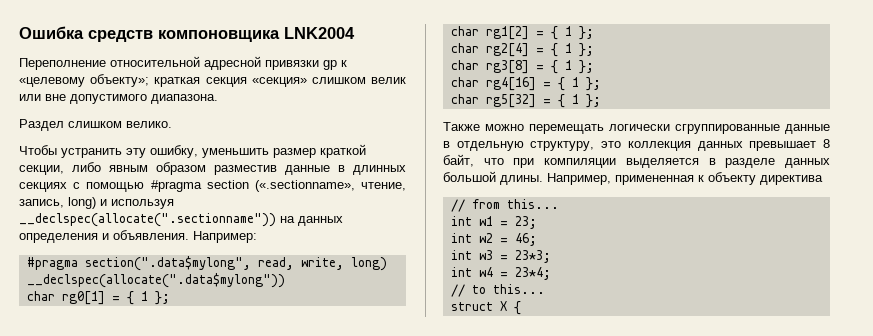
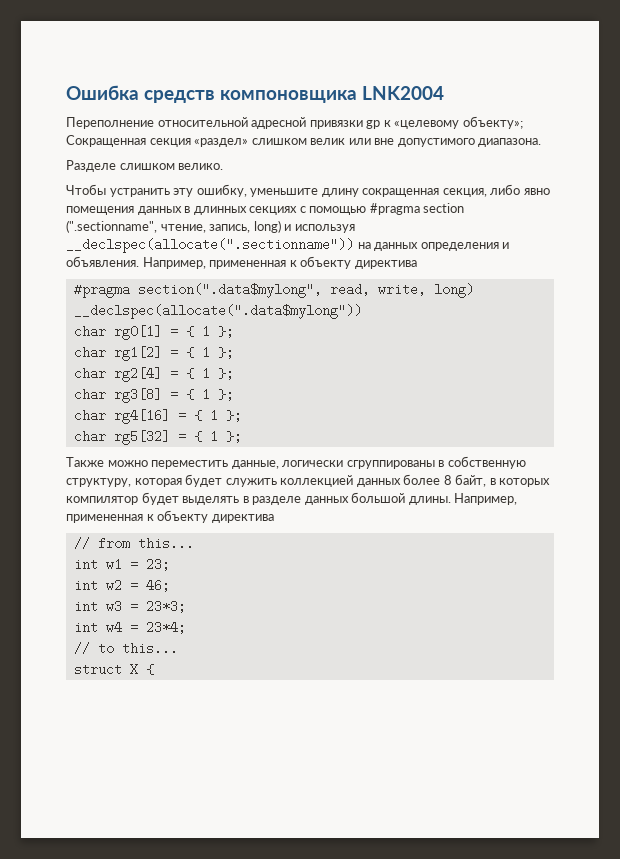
[154,77,307,87] краткая секция «секция» -> [66,135,249,147] Сокращенная секция «раздел»
[19,119,64,131] Раздел -> [66,160,116,172] Разделе
[202,144,366,158] [19,162,330,175] уменьшить размер краткой секции, либо явным образом разместив данные -> [250,184,550,197] [66,206,182,215] уменьшите длину сокращенная секция, либо явно помещения данных
[254,180,355,192] («.sectionname», -> [66,220,157,233] (".sectionname",
[193,231,257,243] Например: -> [142,256,417,269] Например, примененная к объекту директива
[529,124,830,134] [443,139,830,151] [443,154,699,168] перемещать логически сгруппированные данные в отдельную структуру, это коллекция данных превышает 8 байт, что при компиляции выделяется -> [151,456,526,469] [66,474,551,487] [66,492,240,505] переместить данные, логически сгруппированы в собственную структуру, которая будет служить коллекцией данных более 8 байт, в которых компилятор будет выделять

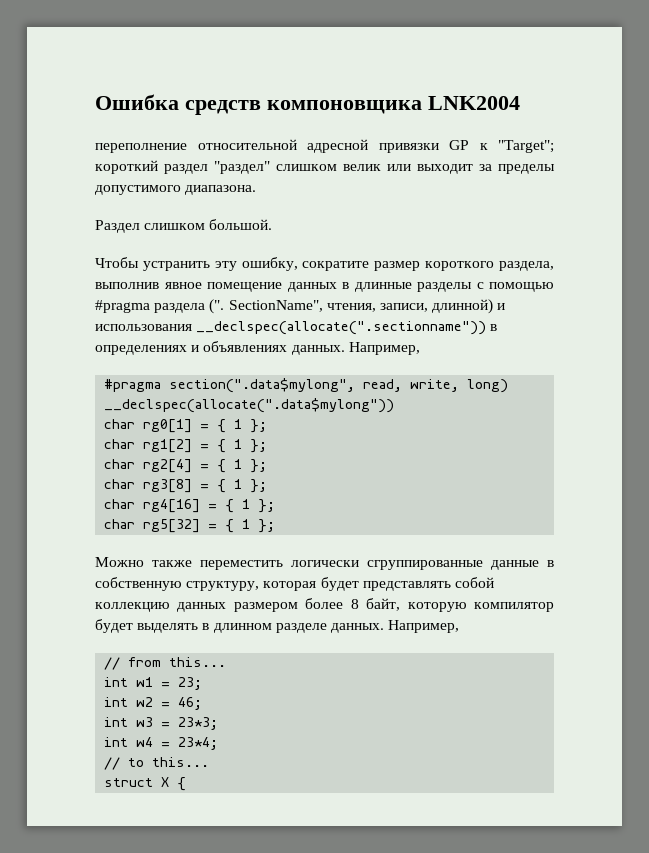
[66,117,154,129] Переполнение -> [95,143,187,153] переполнение
[366,116,523,129] [66,135,395,147] gp к «целевому объекту»; Сокращенная секция «раздел» слишком велик или вне -> [449,140,554,153] [95,160,555,174] GP к "Target"; короткий раздел "раздел" слишком велик или выходит за пределы
[66,160,224,172] Разделе слишком велико. -> [95,219,273,233] Раздел слишком большой.
[250,184,550,197] [66,203,465,215] [66,220,355,233] [66,238,510,253] [66,256,417,269] уменьшите длину сокращенная секция, либо явно помещения данных в длинных секциях с помощью #pragma section (".sectionname", чтение, запись, long) и используя __declspec(allocate(".sectionname")) на данных определения и объявления. Например, примененная к объекту директива -> [302,261,554,271] [95,282,554,292] [95,299,506,314] [95,321,498,335] [95,341,420,355] сократите размер короткого раздела, выполнив явное помещение данных в длинные разделы с помощью #pragma раздела (". SectionName", чтения, записи, длинной) и использования __declspec(allocate(".sectionname")) в определениях и объявлениях данных. Например,
[66,457,435,469] Также можно переместить данные, логически сгруппированы -> [95,557,539,570] Можно также переместить логически сгруппированные данные
[225,475,401,487] служить коллекцией данных -> [362,577,494,591] [95,602,298,612] представлять собой коллекцию данных размером
[489,478,551,487] в которых -> [407,602,467,612] которую
[252,492,518,505] [66,510,274,523] разделе данных большой длины. Например, примененная к объекту директива -> [213,620,460,633] длинном разделе данных. Например,

